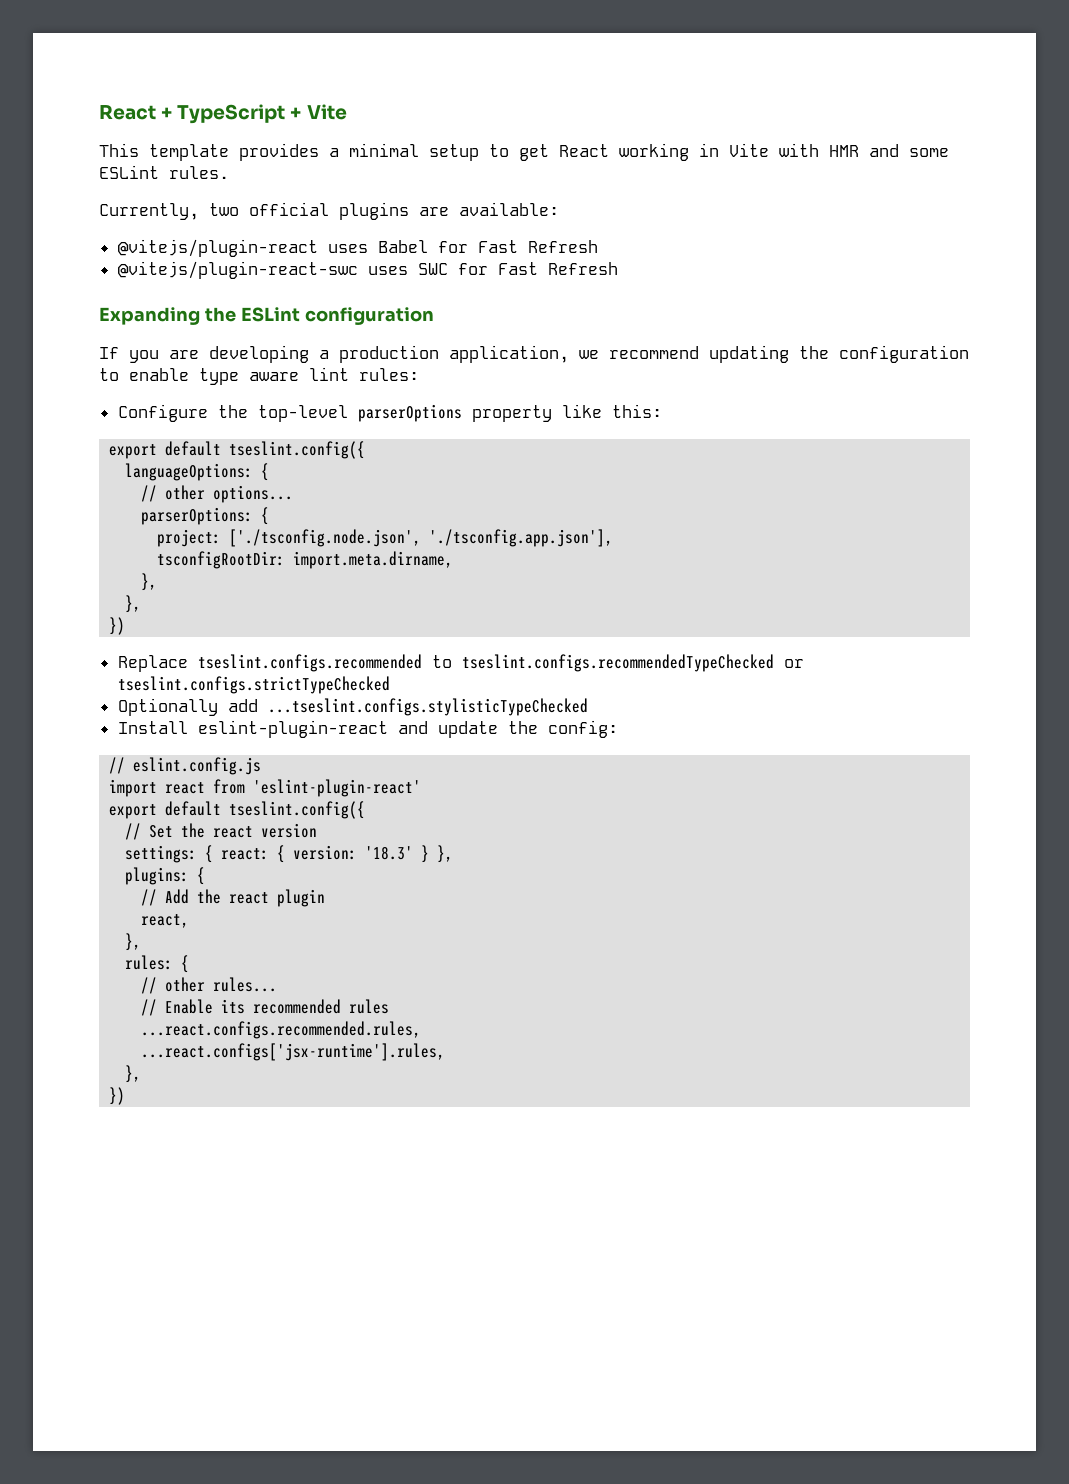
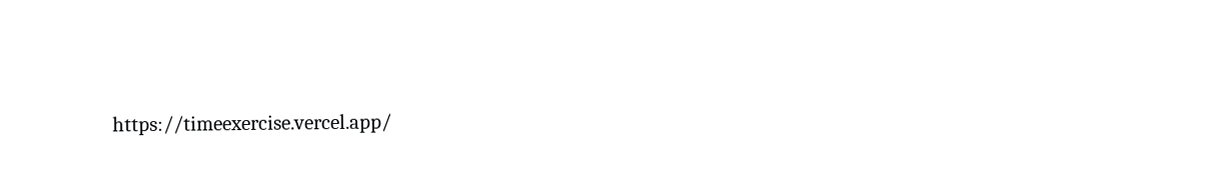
[99,104,347,124] [99,143,949,161] [99,165,229,179] [99,202,559,220] [117,239,598,257] [117,261,618,279] [99,307,434,325] [99,345,969,363] [99,367,419,385] [117,404,662,422] [109,441,366,459] [125,463,270,481] [141,485,294,503] [141,507,270,525] [157,529,614,547] [157,551,454,569] [141,573,158,591] [125,595,142,613] [109,617,126,635] [117,654,804,672] [117,676,390,694] [117,698,588,716] [117,720,618,738] [109,757,262,775] [109,779,422,797] [109,801,366,819] [125,823,318,840] [125,845,454,863] [125,867,206,885] [141,889,326,907] [141,914,190,928] [125,933,142,951] [125,955,190,973] [141,977,278,994] [141,999,390,1016] [141,1021,422,1039] [141,1043,446,1061] [125,1065,142,1083] [109,1087,126,1105] React + TypeScript + Vite // This template provides a minimal setup to get React working in Vite with HMR and some ESLint rules. // Currently, two official plugins are available: // @vitejs/plugin-react uses Babel for Fast Refresh // @vitejs/plugin-react-swc uses SWC for Fast Refresh // Expanding the ESLint configuration // If you are developing a production application, we recommend updating the configuration to enable type aware lint rules: // Configure the top-level parserOptions property like this: // export default tseslint.config({ // languageOptions: { // // other options... // parserOptions: { // project: ['./tsconfig.node.json', './tsconfig.app.json'], // tsconfigRootDir: import.meta.dirname, // }, // }, // }) // Replace tseslint.configs.recommended to tseslint.configs.recommendedTypeChecked or tseslint.configs.strictTypeChecked // Optionally add ...tseslint.configs.stylisticTypeChecked // Install eslint-plugin-react and update the config: // // eslint.config.js // import react from 'eslint-plugin-react' // export default tseslint.config({ // // Set the react version // settings: { react: { version: '18.3' } }, // plugins: { // // Add the react plugin // react, // }, // rules: { // // other rules... // // Enable its recommended rules // ...react.configs.recommended.rules, // ...react.configs['jsx-runtime'].rules, // }, // }) -> [112,113,392,136] https://timeexercise.vercel.app/

